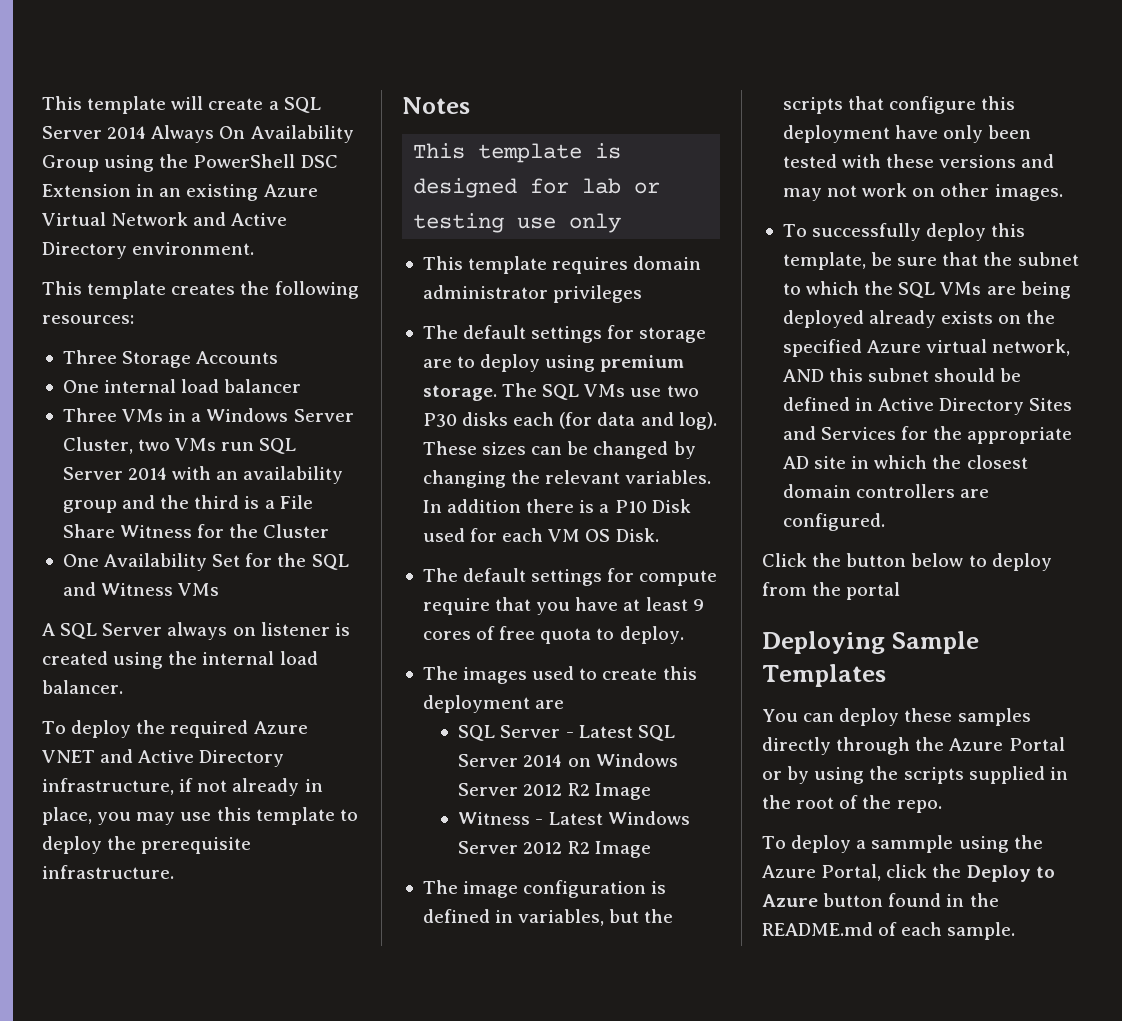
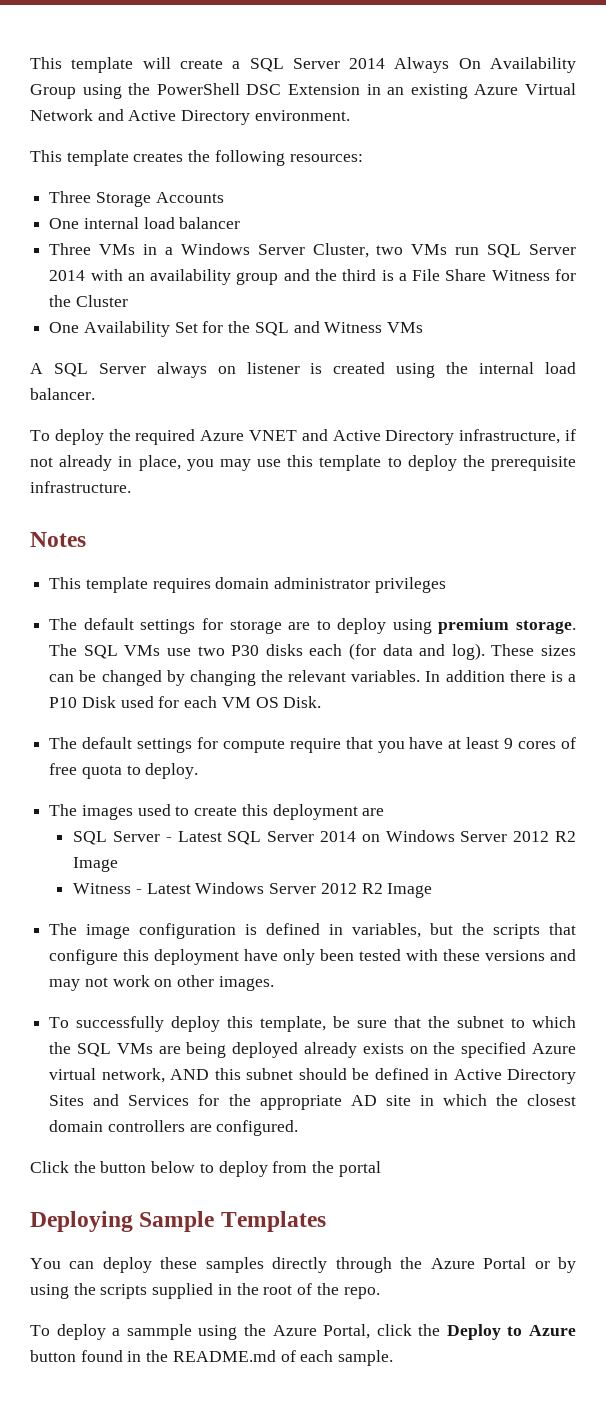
[413,143,622,163] [413,178,661,198] [413,213,622,233] // This template is designed for lab or testing use only -> (86, 539) none

